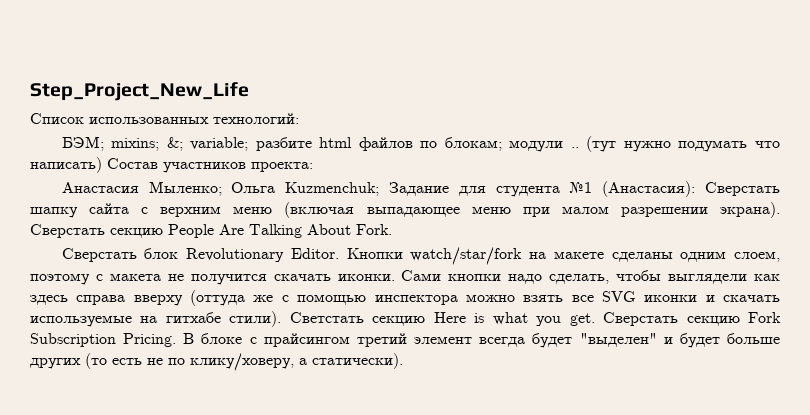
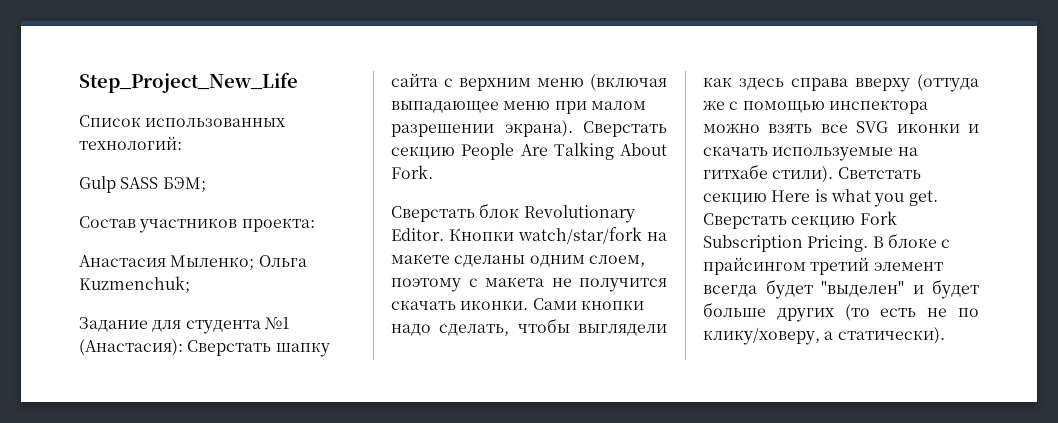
(299, 118) none -> [79,176,159,193] Gulp SASS
[111,136,780,152] [30,157,102,173] mixins; &; variable; разбите html файлов по блокам; модули .. (тут нужно подумать что написать) -> (206, 184) //
(380, 189) none -> (190, 284) //

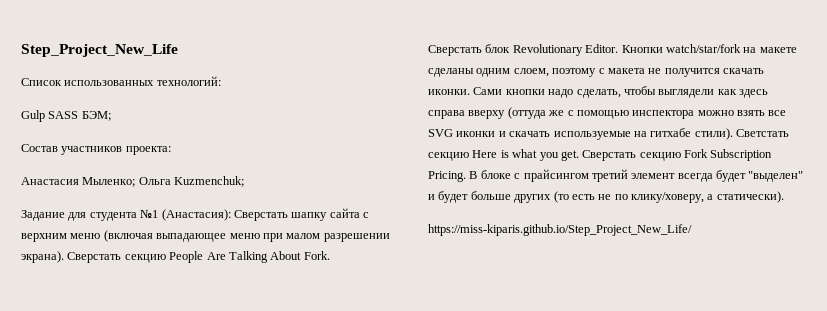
(945, 335) none -> [428,224,692,236] // https://miss-kiparis.github.io/Step_Project_New_Life/

